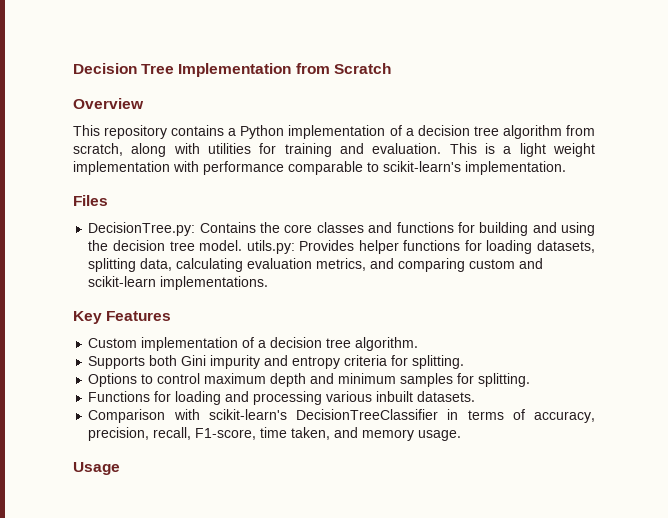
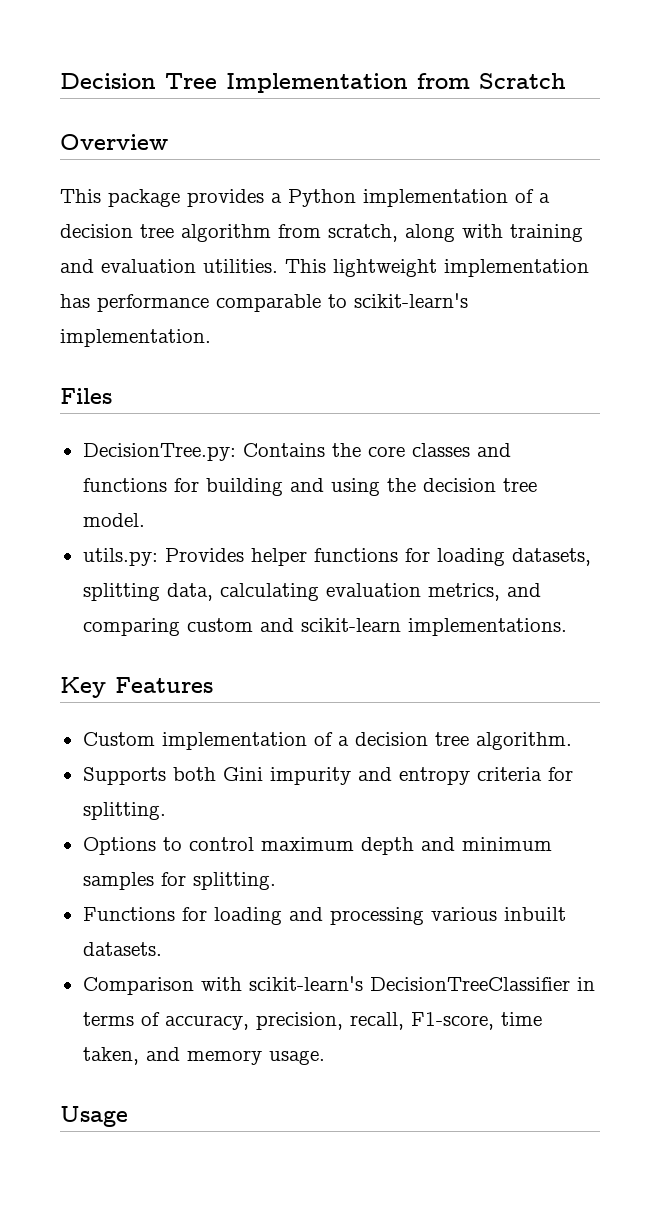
[104,125,225,139] repository contains -> [108,189,264,207] package provides
[208,143,595,157] [73,161,199,175] utilities for training and evaluation. This is a light weight implementation with -> [510,224,583,242] [60,259,589,277] [60,294,90,308] training and evaluation utilities. This lightweight implementation has
(243, 245) none -> (145, 520) //

